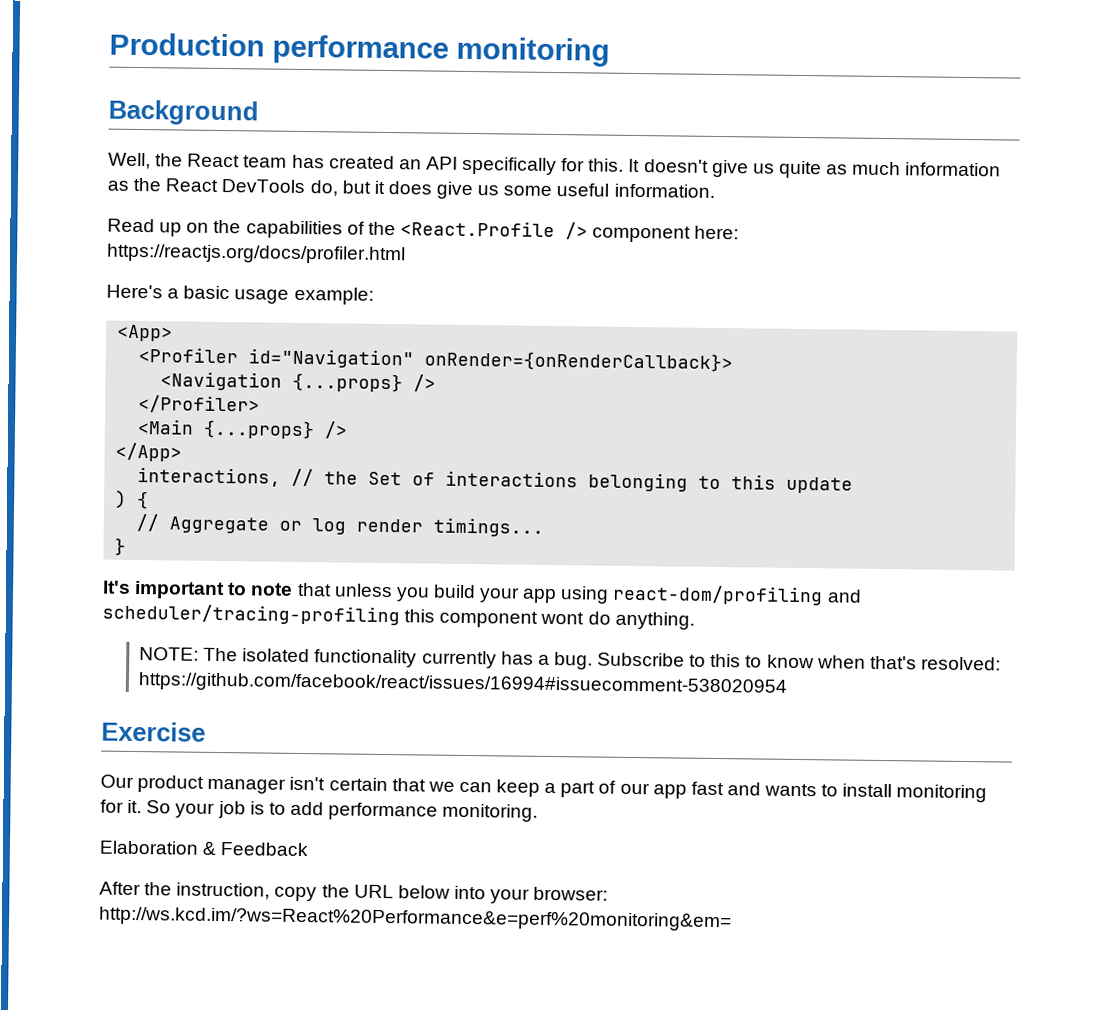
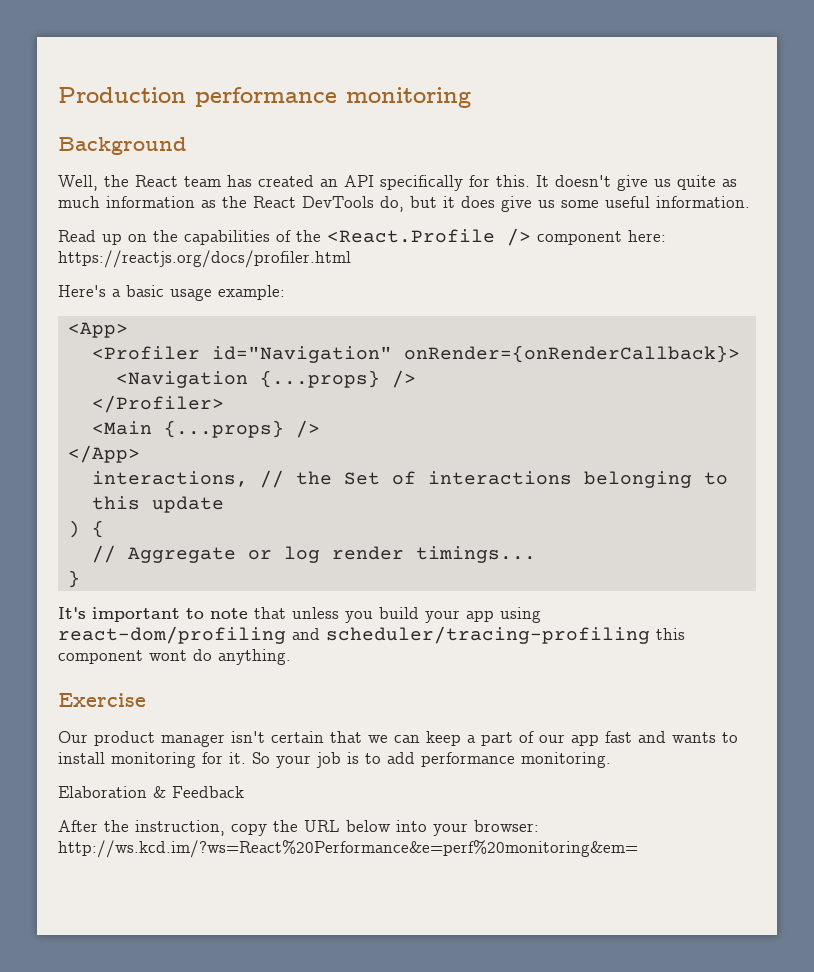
[139,647,1001,671] [138,672,788,697] // NOTE: The isolated functionality currently has a bug. Subscribe to this to know when that's resolved: https://github.com/facebook/react/issues/16994#issuecomment-538020954 -> (291, 657) none

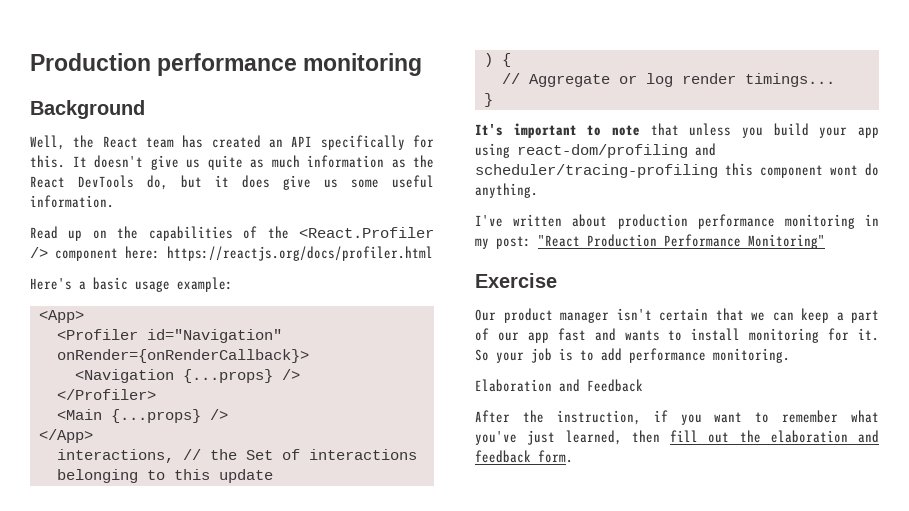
[327,229,495,243] <React.Profile -> [299,227,434,238] <React.Profiler
(291, 657) none -> [475,214,879,229] [475,234,825,249] // I've written about production performance monitoring in my post: "React Production Performance Monitoring"
[153,786,166,798] & -> [559,379,580,392] and
[231,820,539,836] [58,840,638,858] copy the URL below into your browser: http://ws.kcd.im/?ws=React%20Performance&e=perf%20monitoring&em= -> [653,410,879,425] [475,430,879,445] [475,450,573,463] if you want to remember what you've just learned, then fill out the elaboration and feedback form.

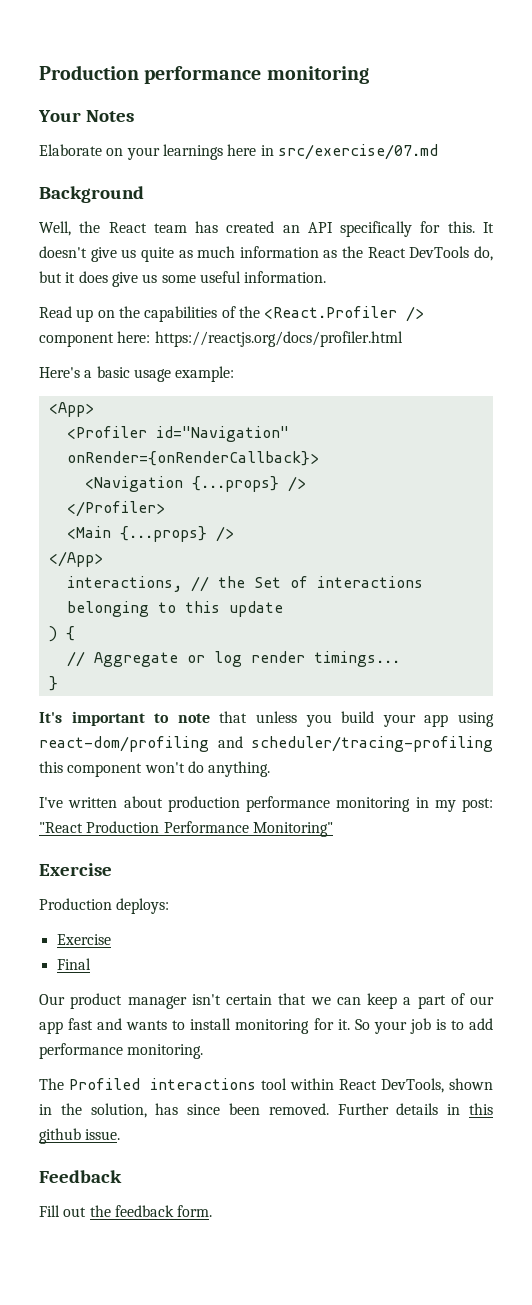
(423, 64) none -> [38,110,134,122] [39,144,438,160] // Your Notes // Elaborate on your learnings here in src/exercise/07.md
[830,165,858,176] wont -> [144,762,185,773] won't
(557, 280) none -> [39,898,170,914] [56,934,111,945] [56,958,91,970] // Production deploys: // Exercise // Final
[475,379,643,392] [475,410,879,425] [475,430,879,445] Elaboration and Feedback // After the instruction, if you want to remember what you've just learned, then fill out the elaboration and -> [39,1078,493,1093] [39,1103,494,1118] [39,1128,121,1144] [39,1170,122,1183] [39,1205,111,1217] The Profiled interactions tool within React DevTools, shown in the solution, has since been removed. Further details in this github issue. // Feedback // Fill out the

